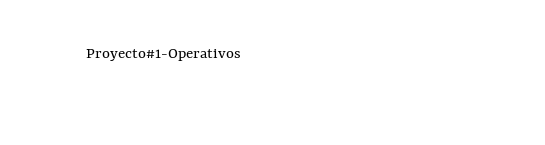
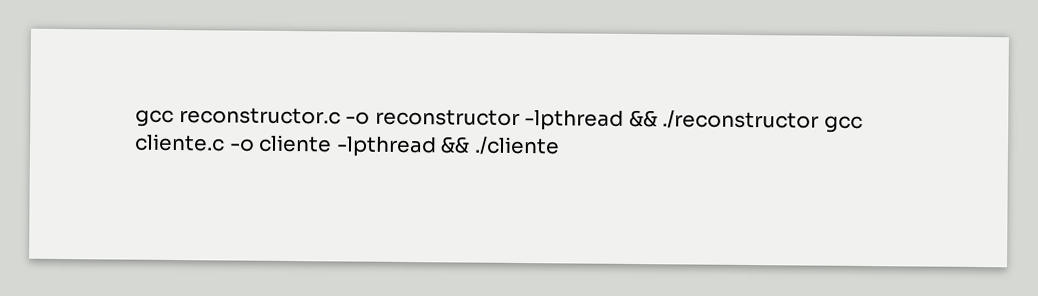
[86,49,241,61] Proyecto#1-Operativos -> [135,107,863,133] [134,133,560,158] gcc reconstructor.c -o reconstructor -lpthread && ./reconstructor gcc cliente.c -o cliente -lpthread && ./cliente

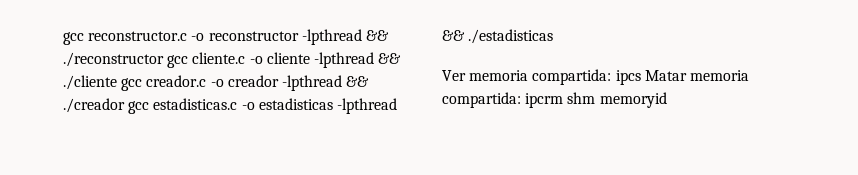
(560, 146) none -> [121,75,370,91] [63,98,397,114] [442,29,554,44] [442,69,749,85] [442,92,667,108] gcc creador.c -o creador -lpthread && ./creador gcc estadisticas.c -o estadisticas -lpthread && ./estadisticas // Ver memoria compartida: ipcs Matar memoria compartida: ipcrm shm memoryid

